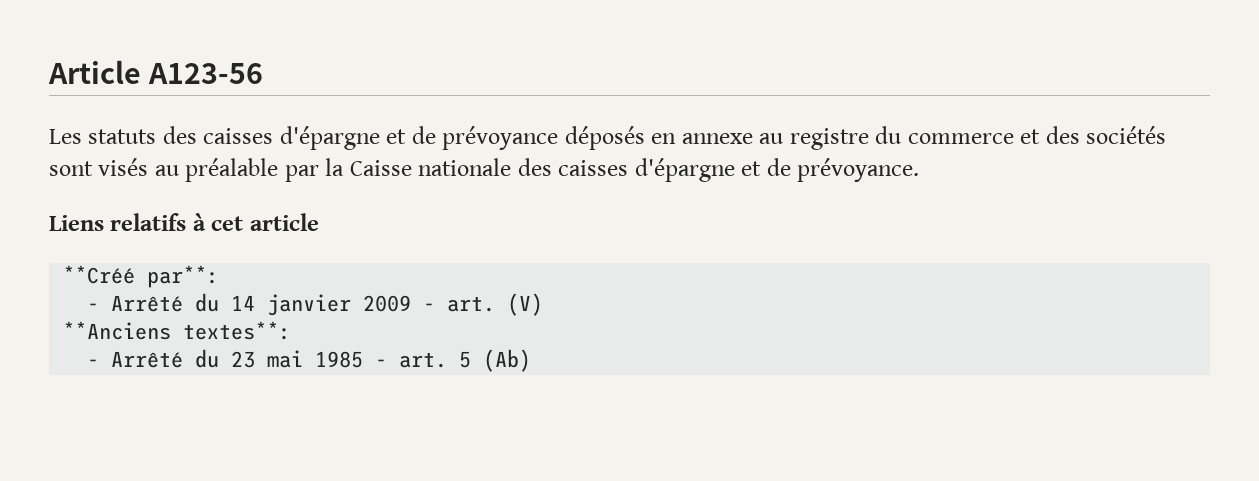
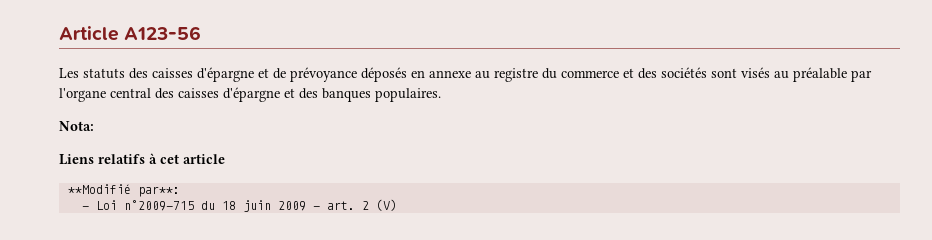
[325,158,920,182] la Caisse nationale des caisses d'épargne et de prévoyance. -> [59,87,441,102] [59,121,94,131] l'organe central des caisses d'épargne et des banques populaires. // Nota:
[63,265,136,284] **Créé -> [67,184,131,194] **Modifié
[111,293,352,316] Arrêté du 14 janvier -> [95,200,271,212] Loi n°2009-715 du 18 juin
(496, 304) none -> [361,201,369,210] 2
[63,321,292,340] [87,349,532,372] // **Anciens textes**: // - Arrêté du 23 mai 1985 - art. 5 (Ab) -> (397, 205) none

